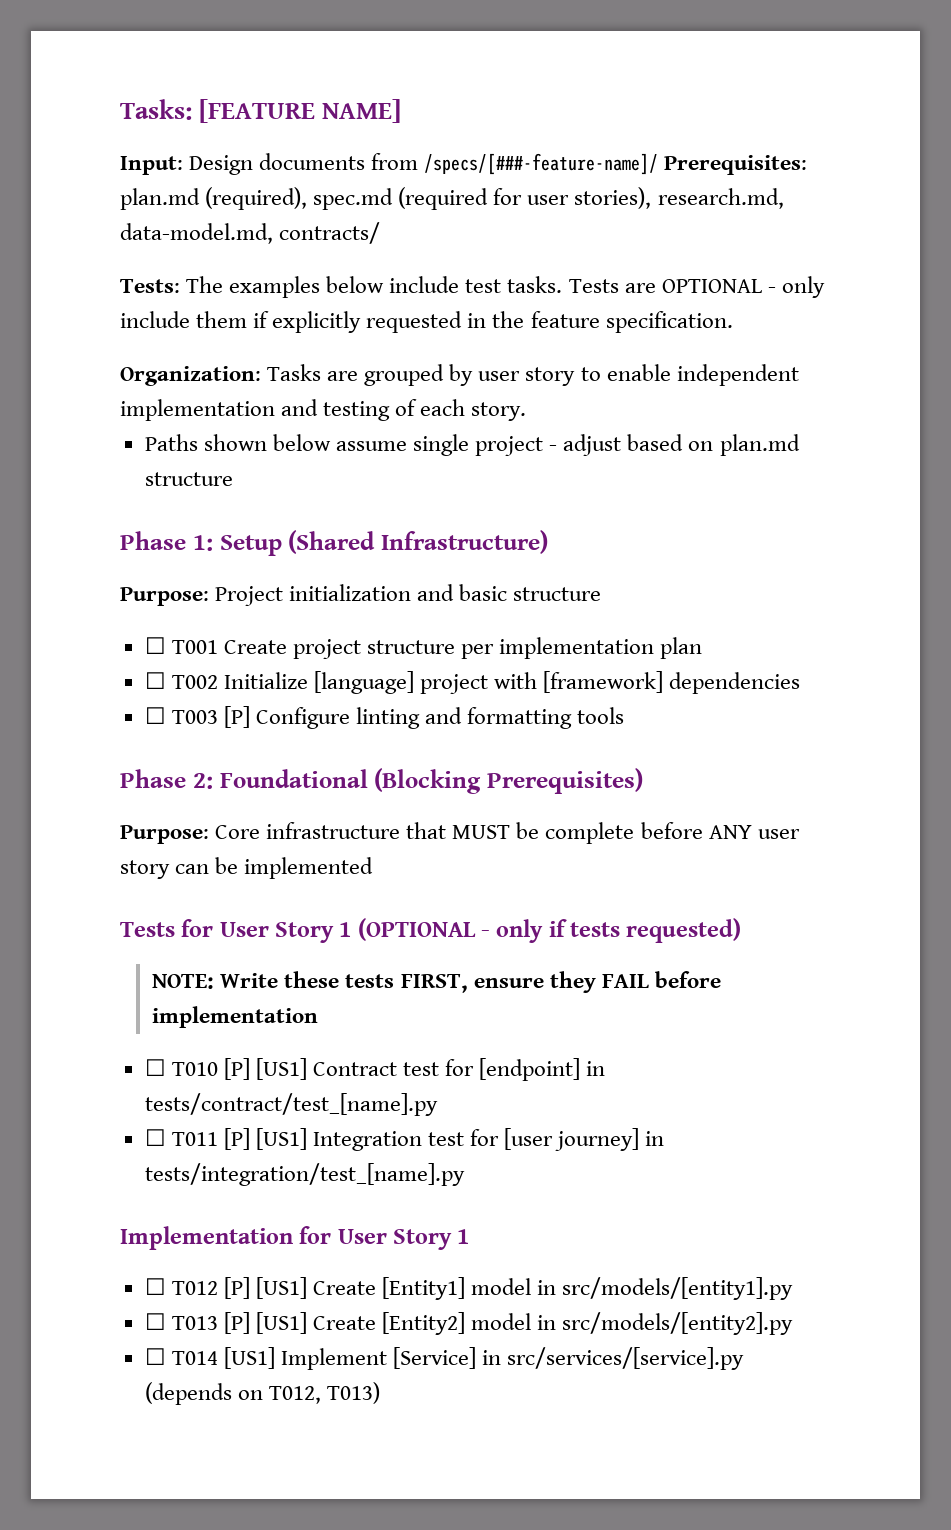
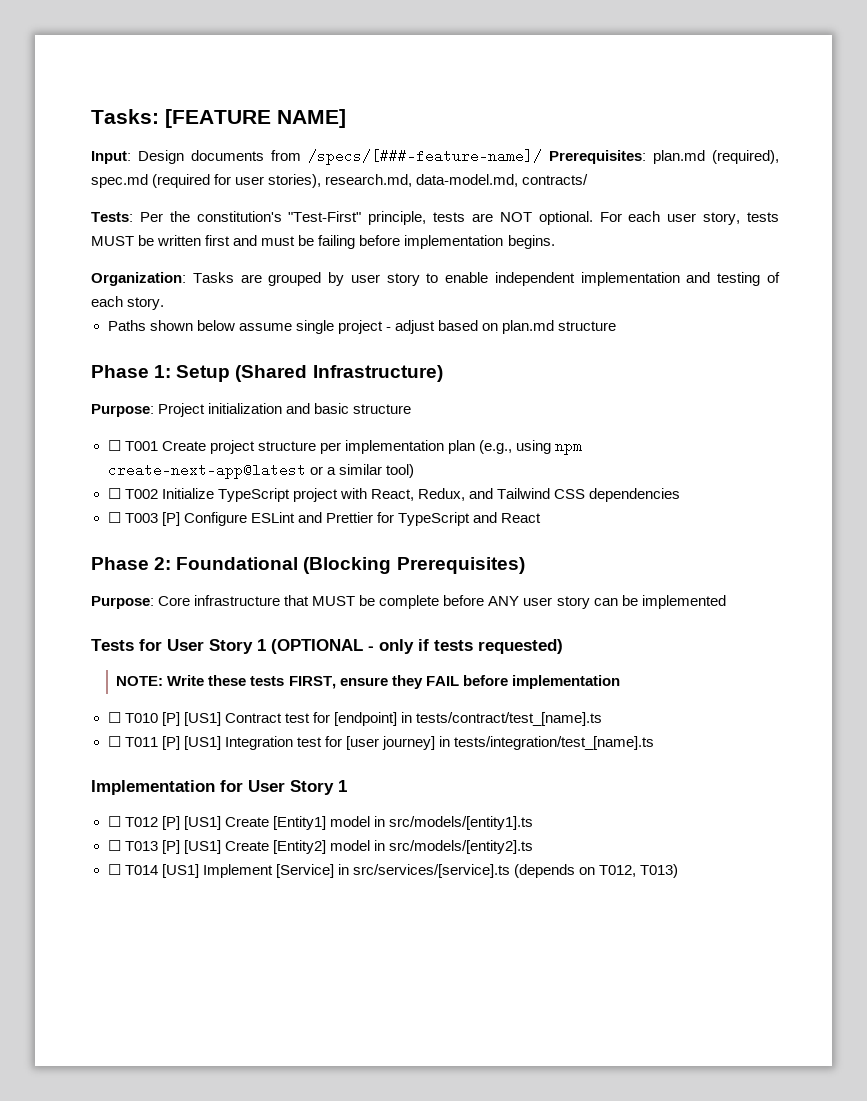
[186,276,825,298] [120,311,733,333] The examples below include test tasks. Tests are OPTIONAL - only include them if explicitly requested in the feature specification. -> [139,211,780,225] [91,235,555,249] Per the constitution's "Test-First" principle, tests are NOT optional. For each user story, tests MUST be written first and must be failing before implementation begins.
(703, 648) none -> [478,440,582,455] [107,463,414,479] (e.g., using npm create-next-app@latest or a similar tool)
[313,671,414,694] [language] -> [217,488,290,502] TypeScript
[543,671,664,693] [framework] -> [370,488,585,501] React, Redux, and Tailwind CSS
[356,707,625,729] linting and formatting tools -> [250,512,541,526] ESLint and Prettier for TypeScript and React
[144,1093,438,1116] tests/contract/test_[name].py -> [415,712,602,726] tests/contract/test_[name].ts
[144,1163,465,1186] tests/integration/test_[name].py -> [454,736,654,750] tests/integration/test_[name].ts
[562,1277,794,1300] src/models/[entity1].py -> [388,816,533,830] src/models/[entity1].ts
[562,1312,794,1335] src/models/[entity2].py -> [388,840,533,854] src/models/[entity2].ts
[507,1347,745,1370] src/services/[service].py -> [352,864,510,878] src/services/[service].ts

